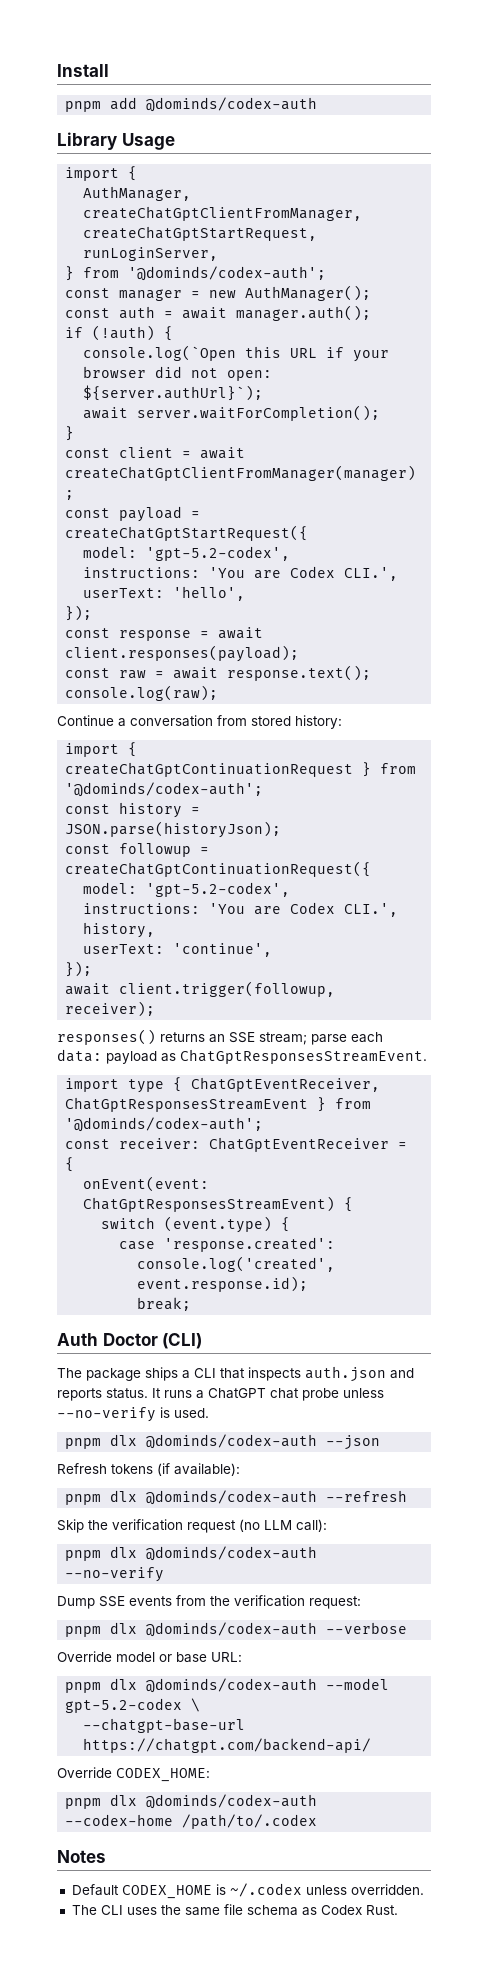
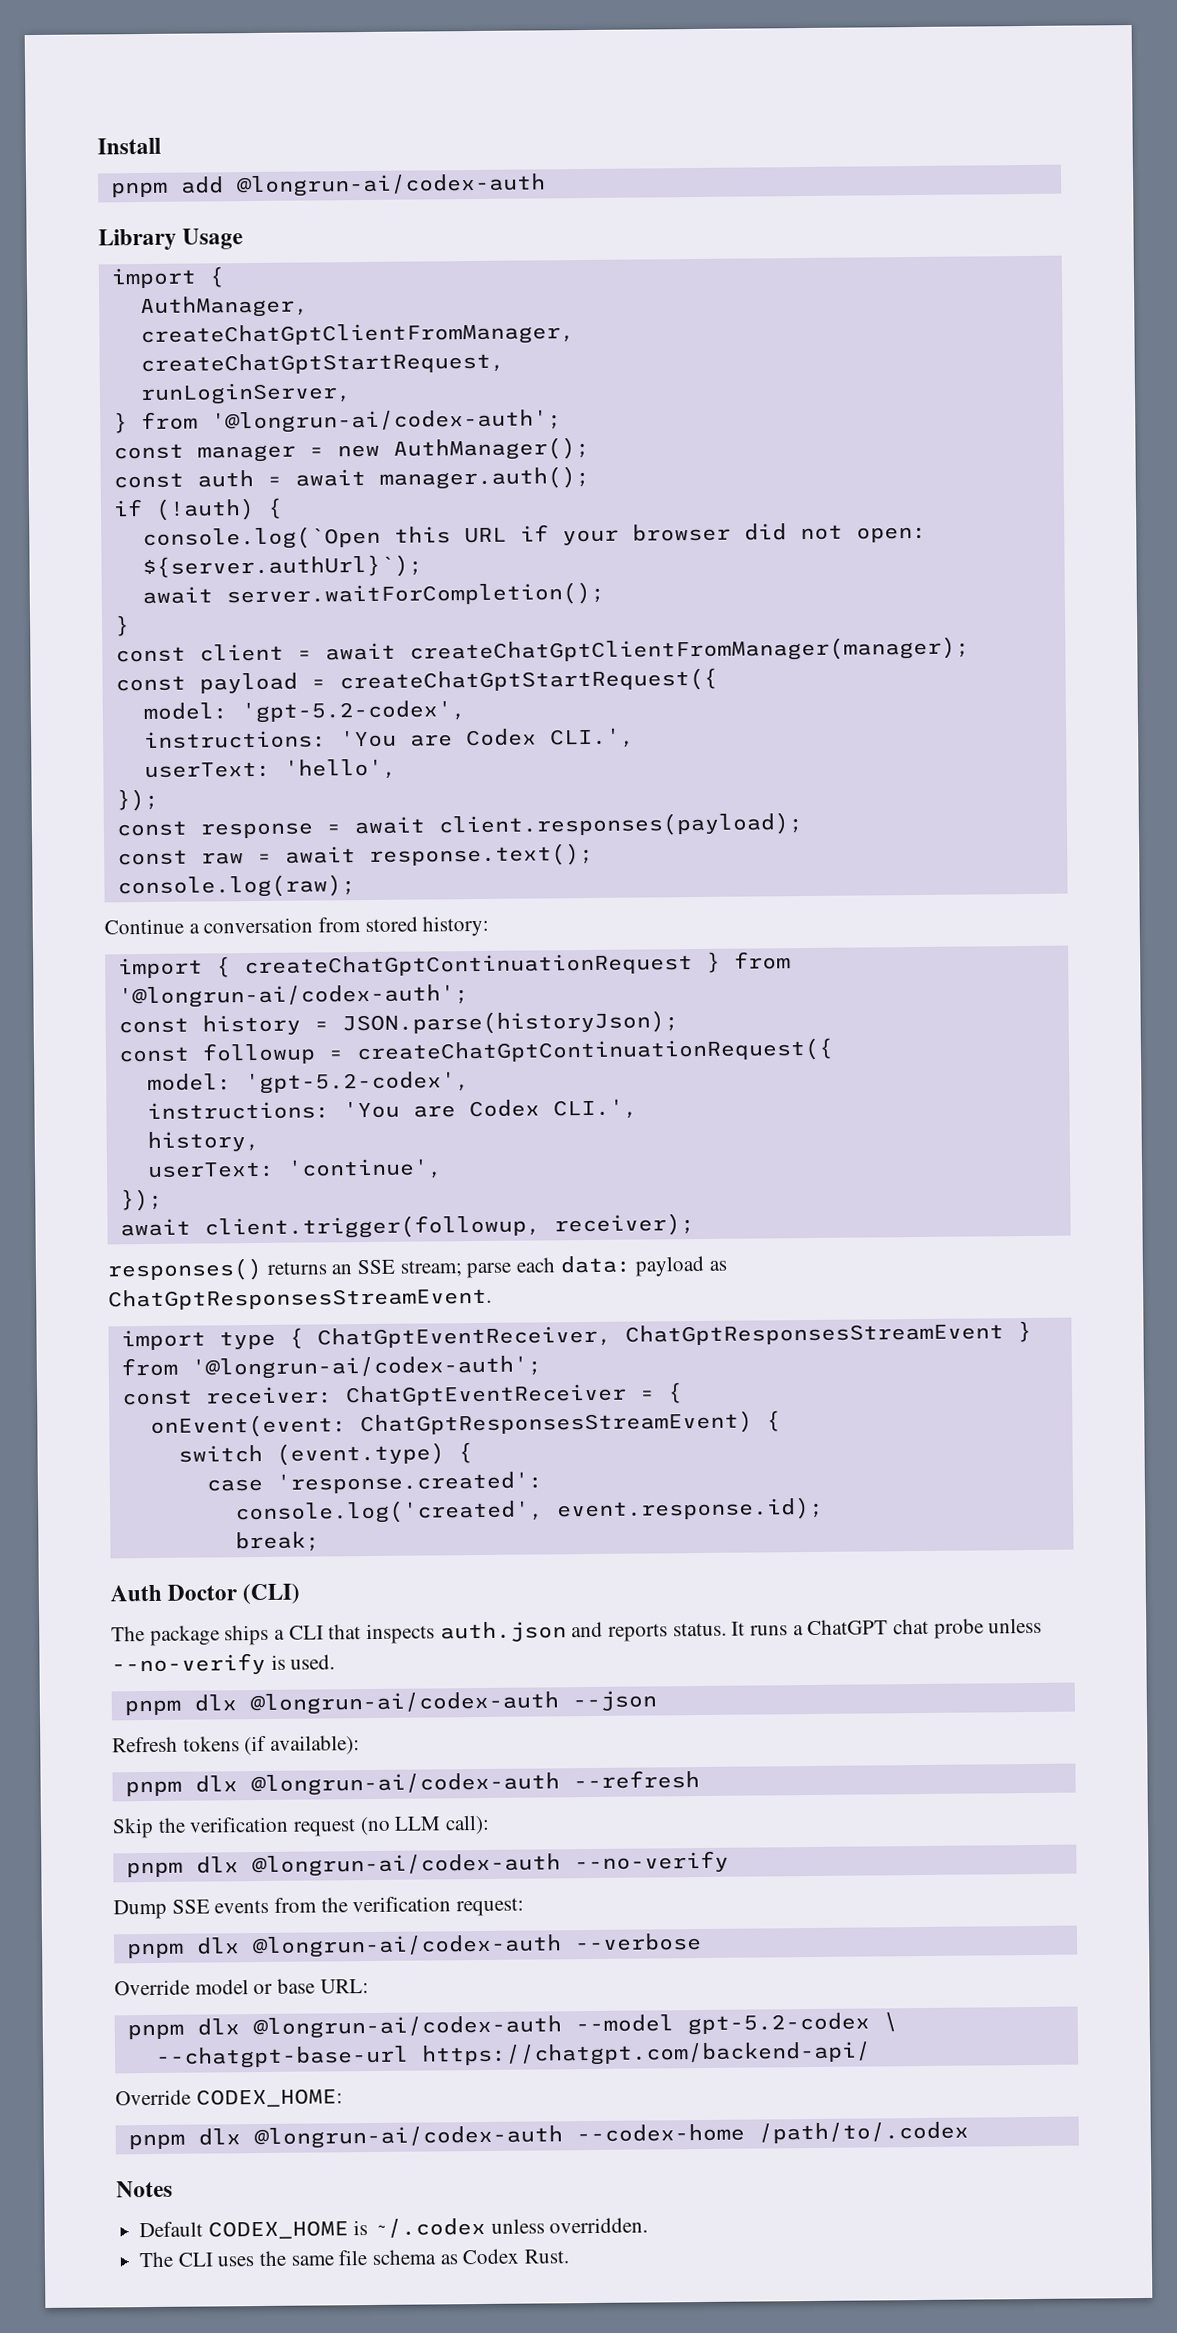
[146,97,318,112] @dominds/codex-auth -> [235,173,546,198] @longrun-ai/codex-auth
[128,266,327,281] '@dominds/codex-auth'; -> [210,409,562,434] '@longrun-ai/codex-auth';
[65,782,264,797] '@dominds/codex-auth'; -> [117,984,469,1009] '@longrun-ai/codex-auth';
[65,1117,264,1132] '@dominds/codex-auth'; -> [190,1355,542,1380] '@longrun-ai/codex-auth';
[146,1434,318,1449] @dominds/codex-auth -> [249,1691,559,1716] @longrun-ai/codex-auth
[146,1490,318,1505] @dominds/codex-auth -> [250,1772,560,1797] @longrun-ai/codex-auth
[146,1546,318,1561] @dominds/codex-auth -> [251,1853,561,1878] @longrun-ai/codex-auth
[146,1622,318,1637] @dominds/codex-auth -> [251,1934,562,1959] @longrun-ai/codex-auth
[146,1678,318,1693] @dominds/codex-auth -> [252,2015,562,2040] @longrun-ai/codex-auth
[146,1794,318,1809] @dominds/codex-auth -> [253,2125,563,2150] @longrun-ai/codex-auth

